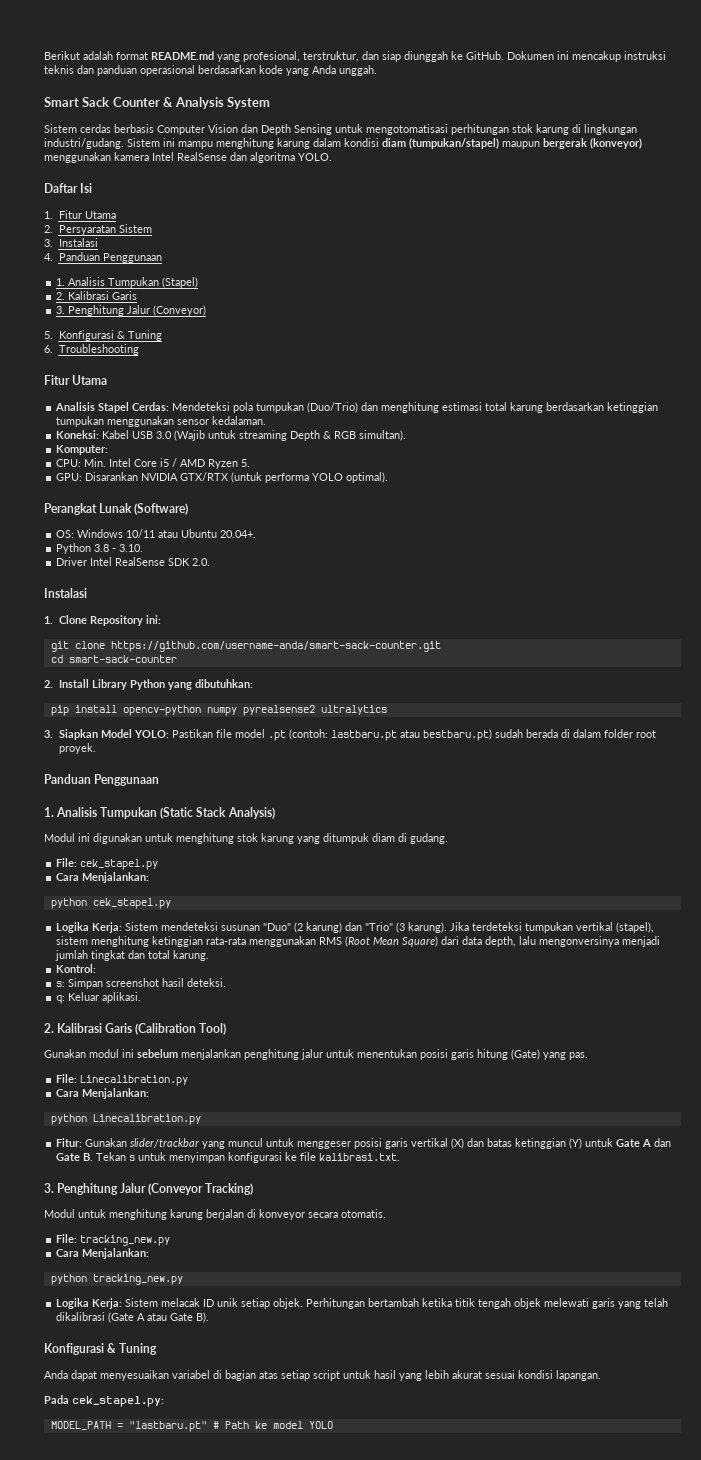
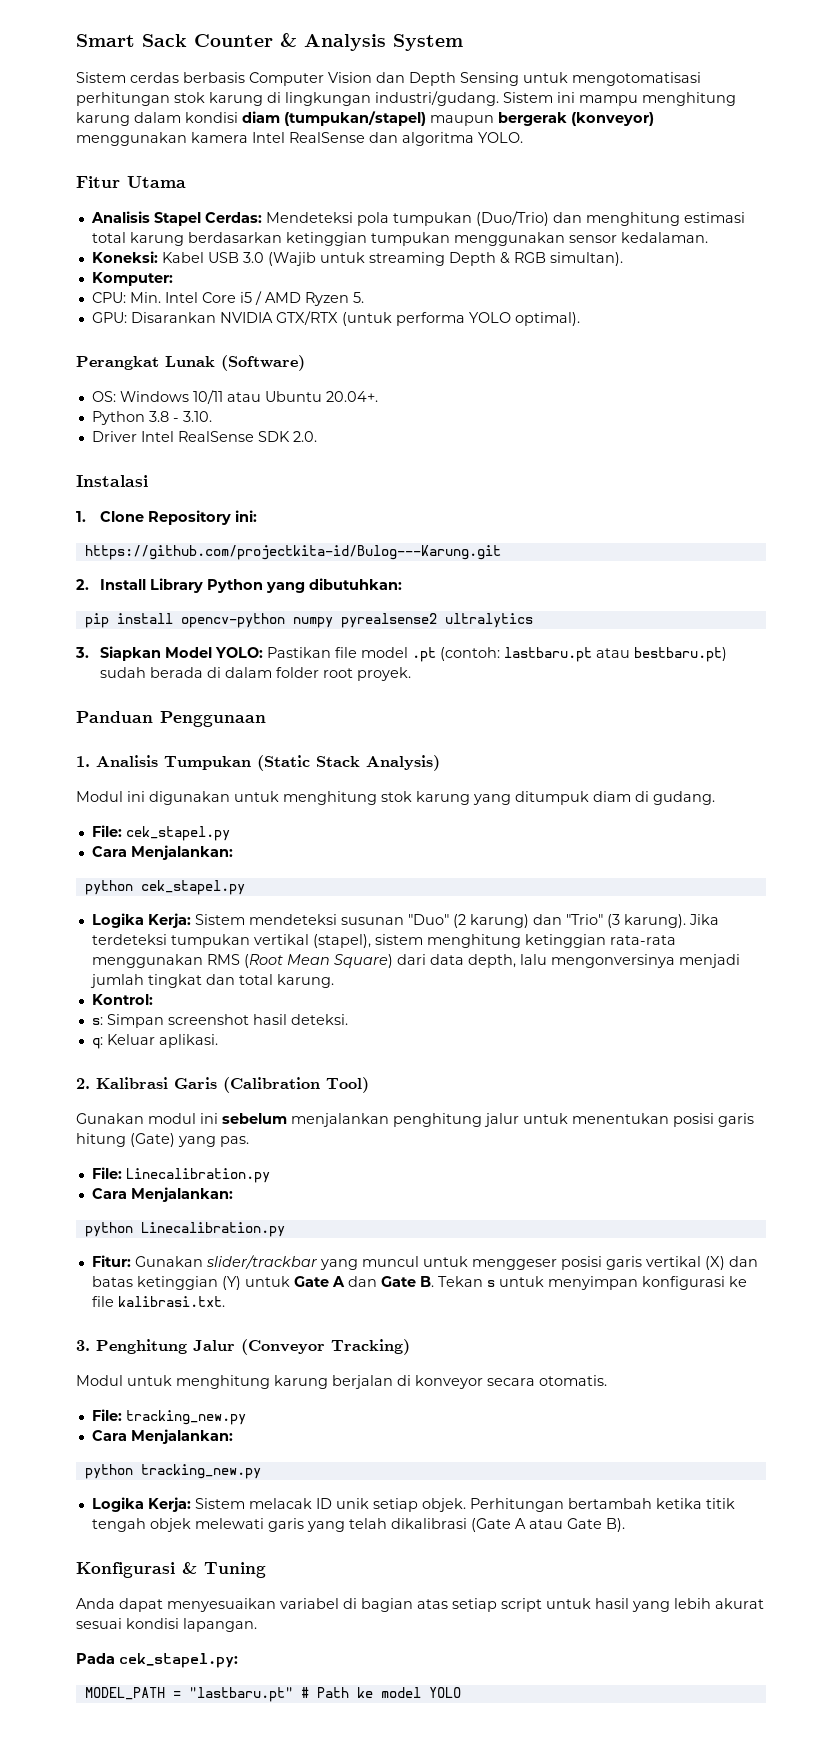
[44,51,666,62] [44,65,377,76] Berikut adalah format README.md yang profesional, terstruktur, dan siap diunggah ke GitHub. Dokumen ini mencakup instruksi teknis dan panduan operasional berdasarkan kode yang Anda unggah. // -> (76, 40) none
[44,183,93,193] [44,210,116,219] [44,224,152,235] [44,238,98,247] [44,252,162,263] [56,277,199,288] [56,291,138,300] [56,305,207,316] [44,330,162,341] [44,344,139,355] // Daftar Isi // 1. Fitur Utama // 2. Persyaratan Sistem // 3. Instalasi // 4. Panduan Penggunaan // 1. Analisis Tumpukan (Stapel) // 2. Kalibrasi Garis // 3. Penghitung Jalur (Conveyor) // 5. Konfigurasi & Tuning // 6. Troubleshooting -> (523, 137) none
[50,641,441,652] [50,655,177,663] git clone https://github.com/username-anda/smart-sack-counter.git // cd smart-sack-counter -> [84,545,501,560] https://github.com/projectkita-id/Bulog---Karung.git

